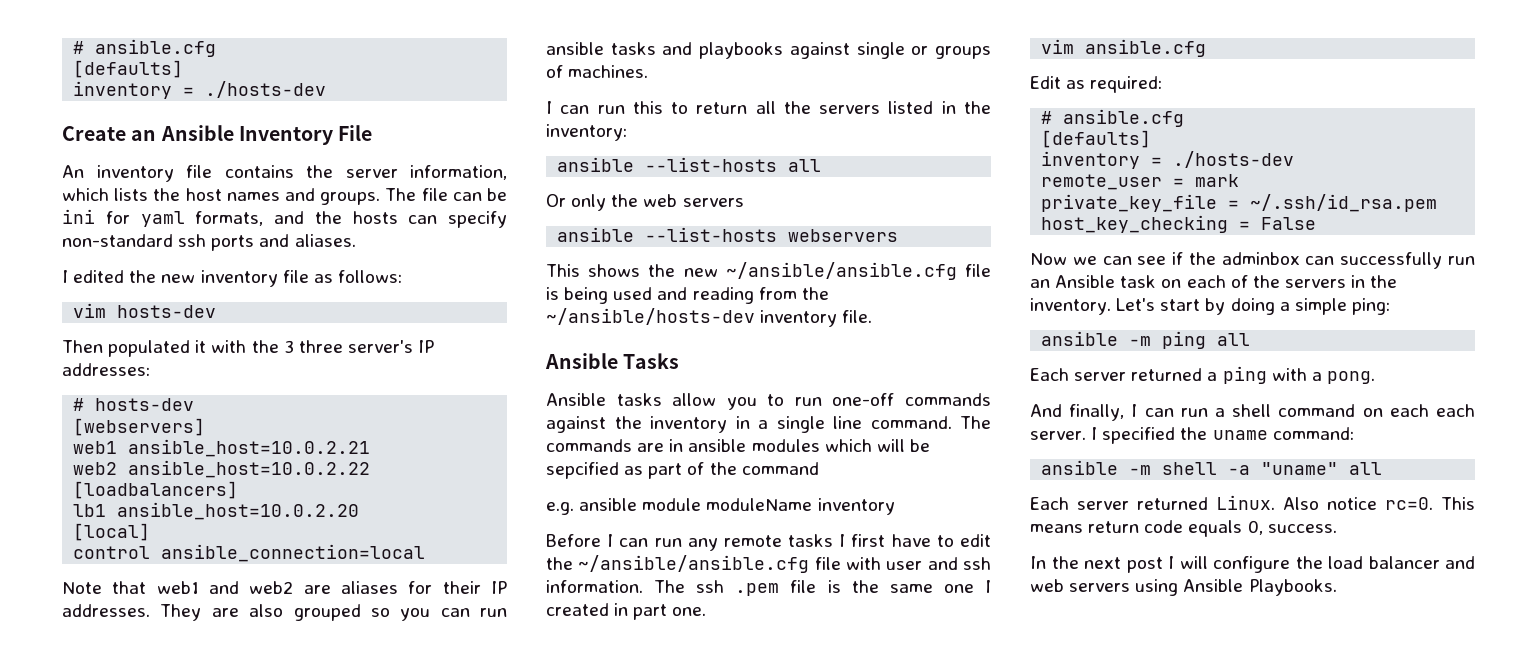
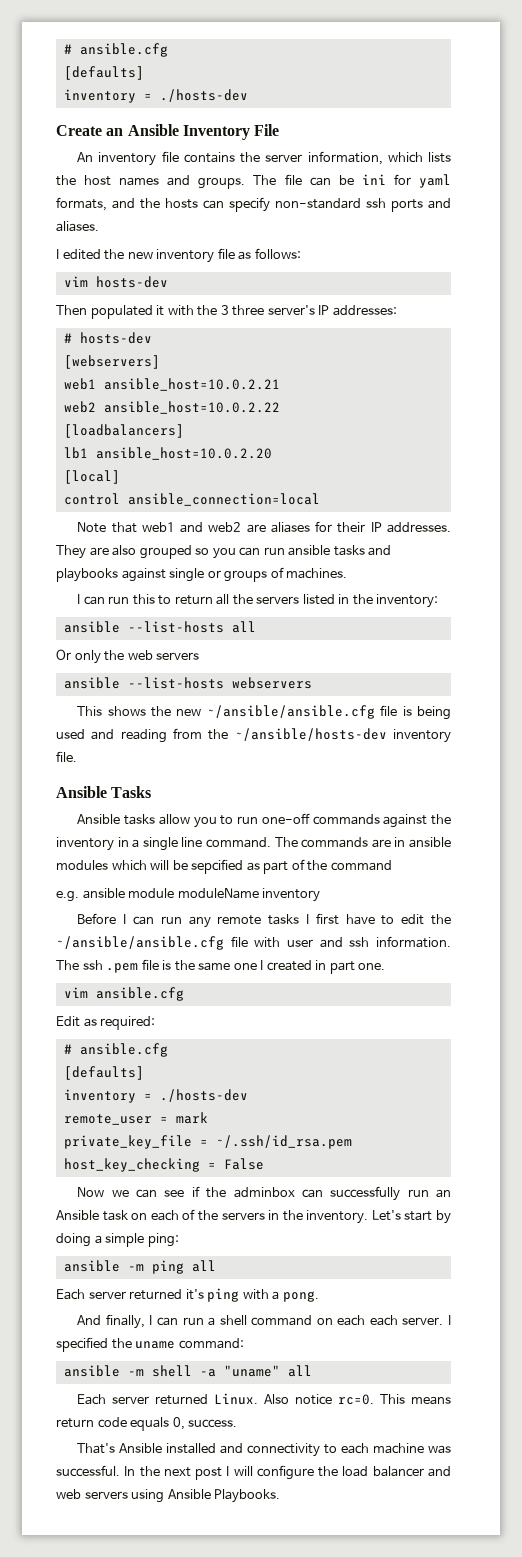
[1207,372,1218,381] a -> [185,1289,204,1300] it's
(1337, 528) none -> [77,1443,452,1457] [56,1465,120,1477] That's Ansible installed and connectivity to each machine was successful.

